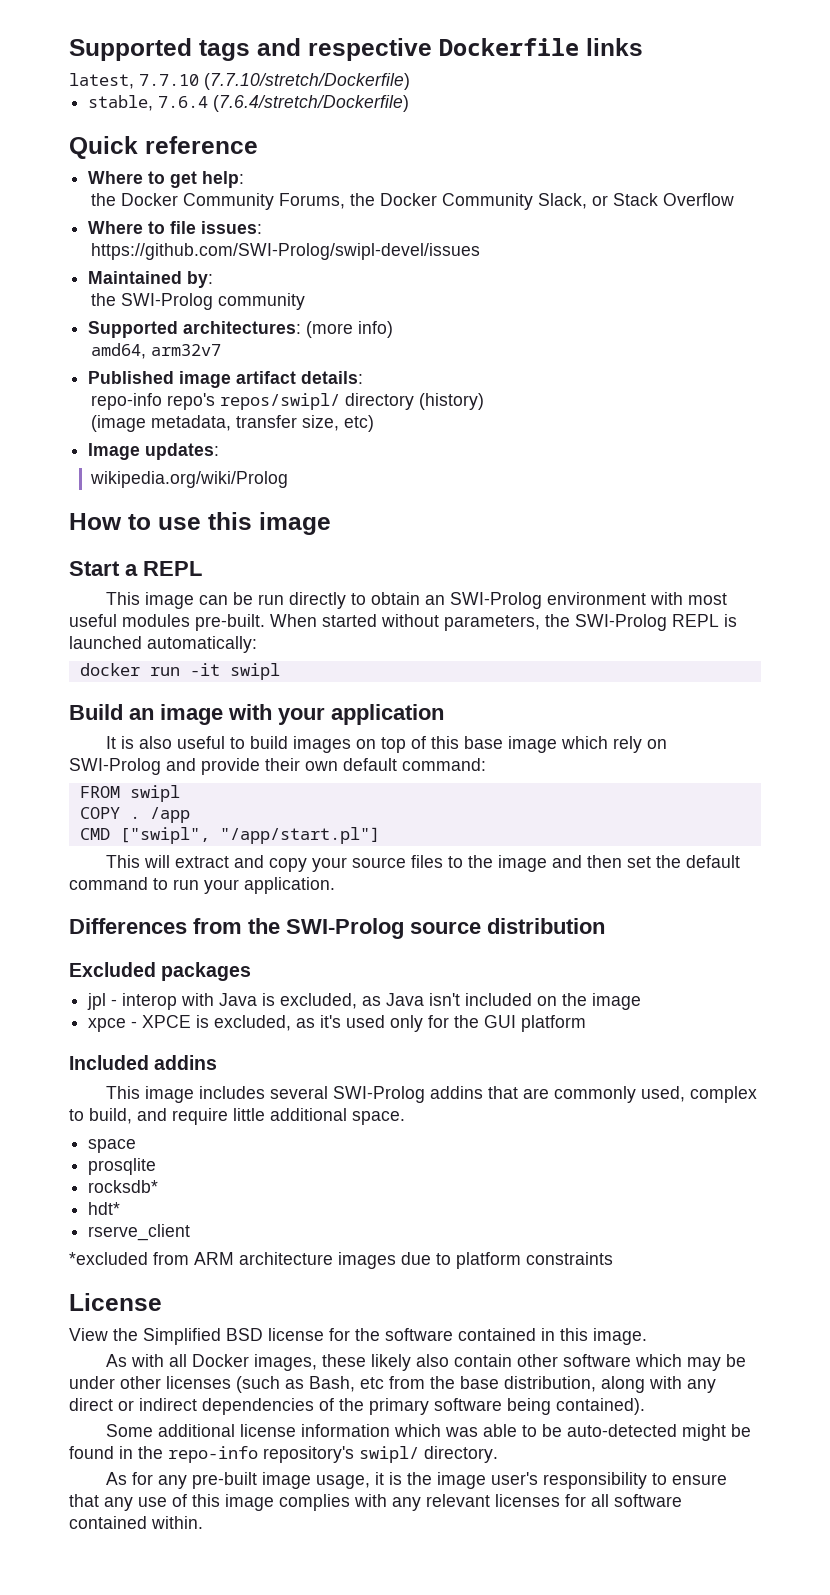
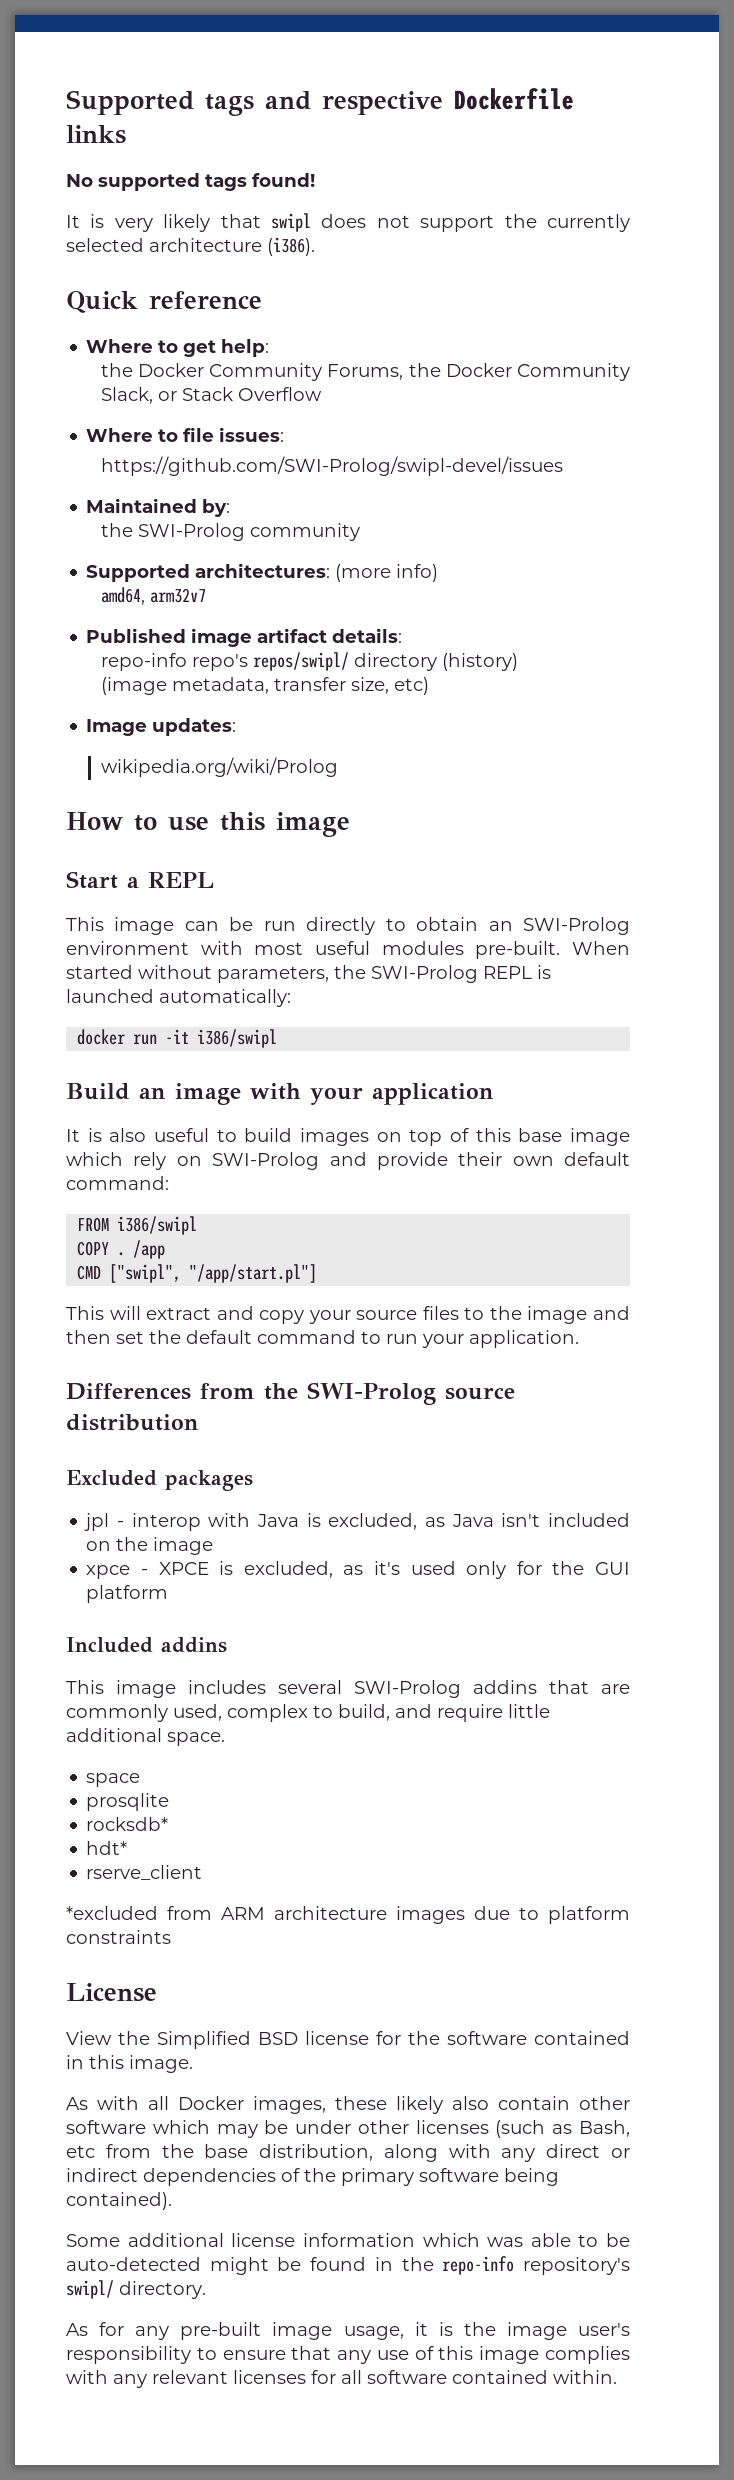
[69,73,410,90] [88,95,410,112] latest, 7.7.10 (7.7.10/stretch/Dockerfile) // stable, 7.6.4 (7.6.4/stretch/Dockerfile) -> [66,173,315,191] [66,213,630,232] [66,237,315,256] No supported tags found! // It is very likely that swipl does not support the currently selected architecture (i386).
[229,663,280,680] swipl -> [197,1029,278,1048] i386/swipl
[129,785,180,802] swipl -> [117,1216,198,1235] i386/swipl

